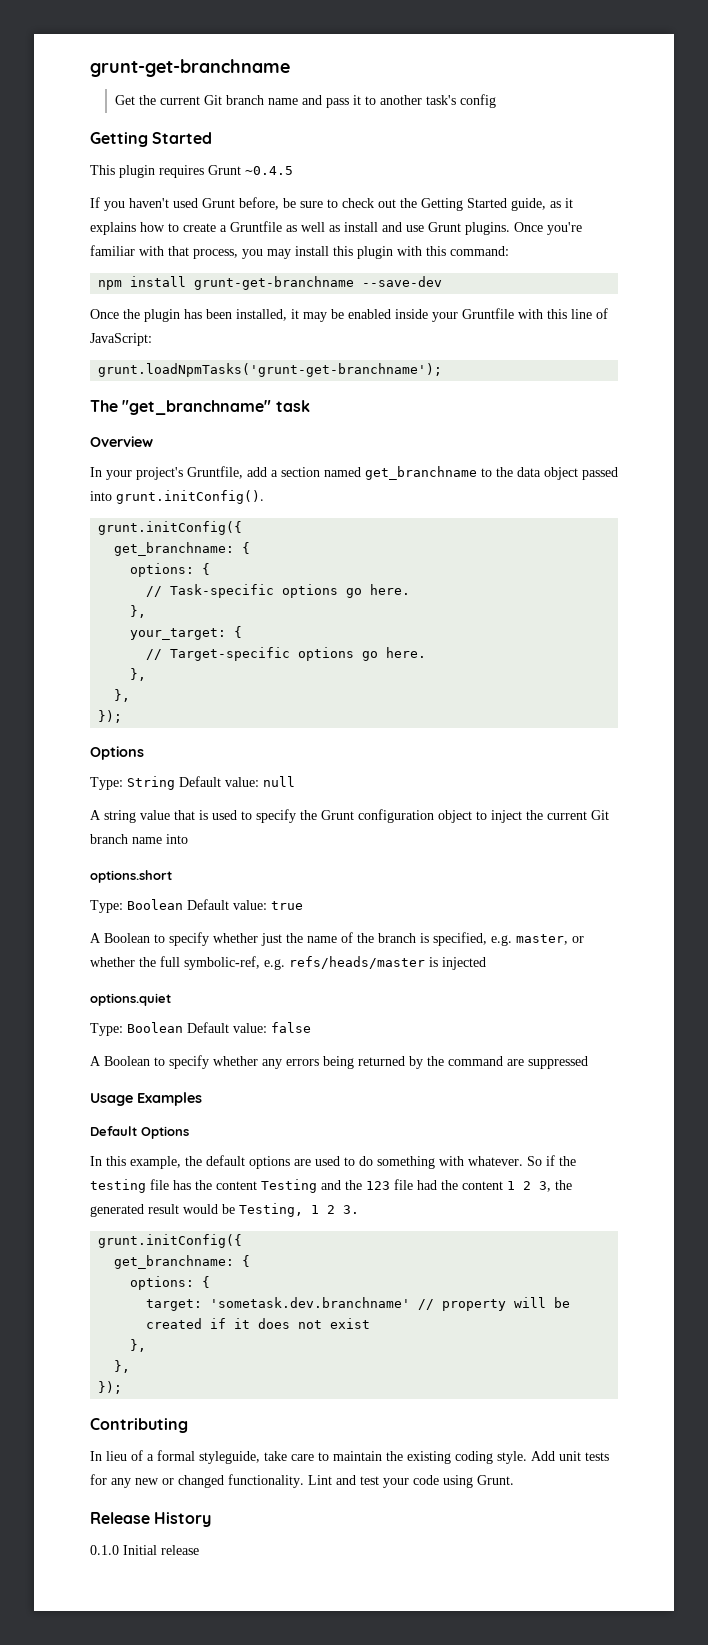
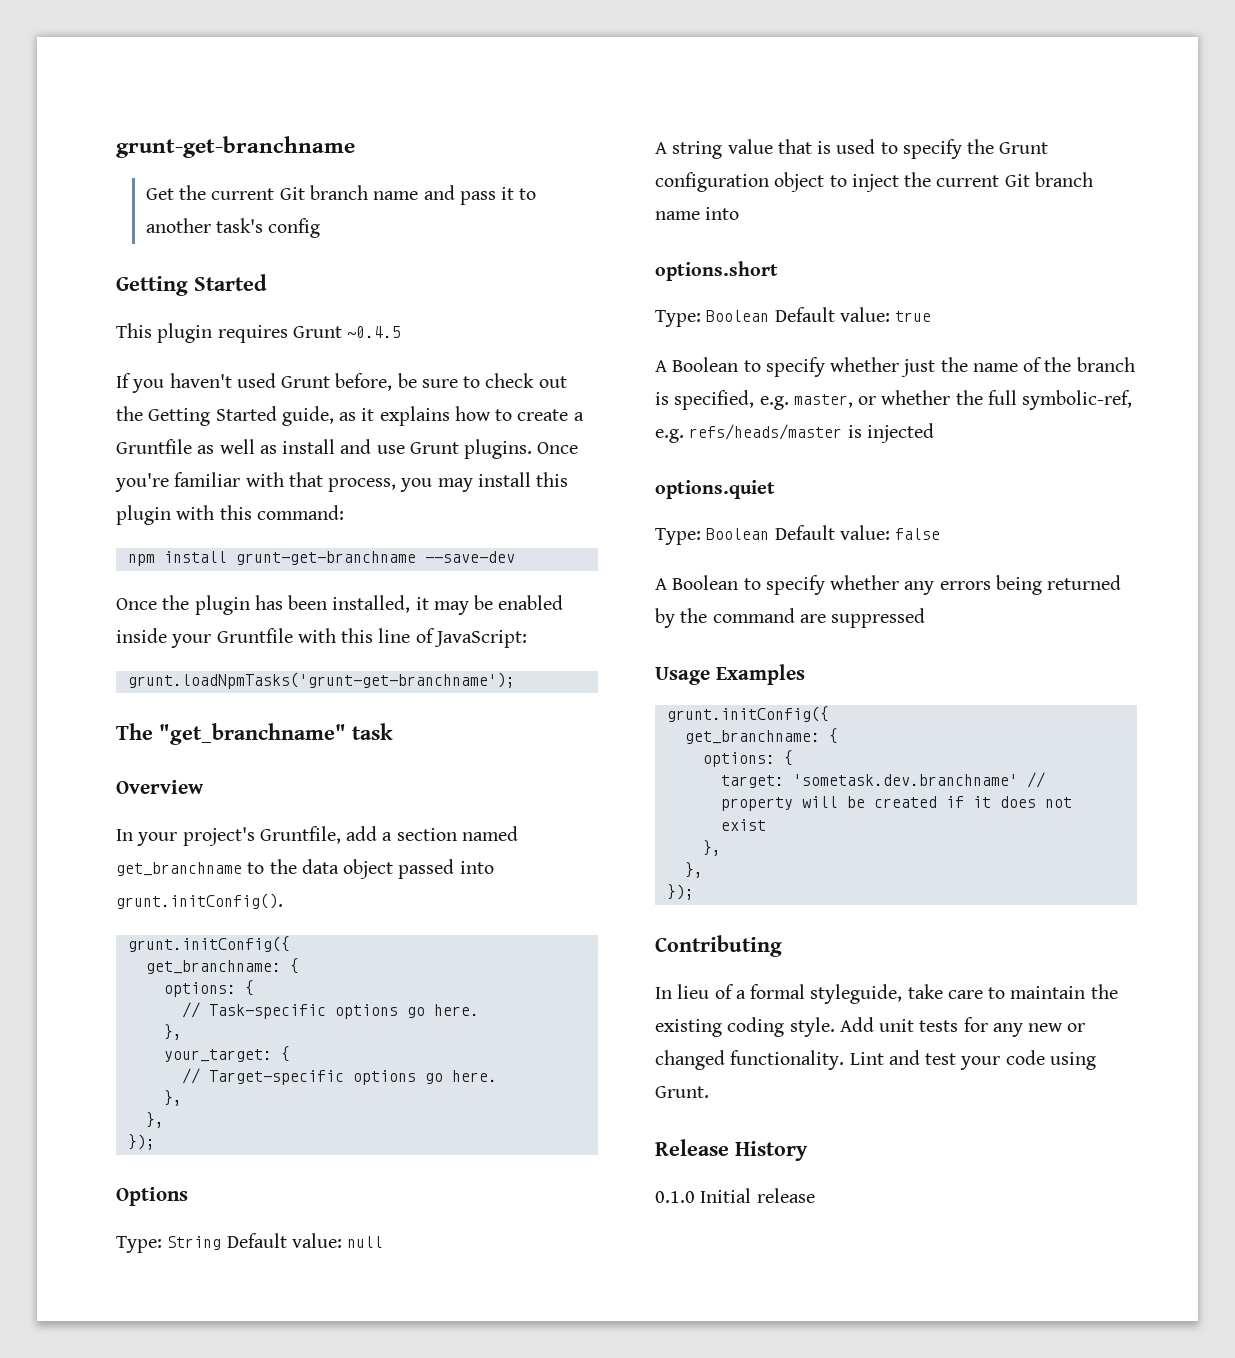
[90,1126,189,1139] [90,1155,576,1169] [90,1179,572,1193] [90,1203,359,1217] // Default Options // In this example, the default options are used to do something with whatever. So if the testing file has the content Testing and the 123 file had the content 1 2 3, the generated result would be Testing, 1 2 3. -> (805, 674) none

